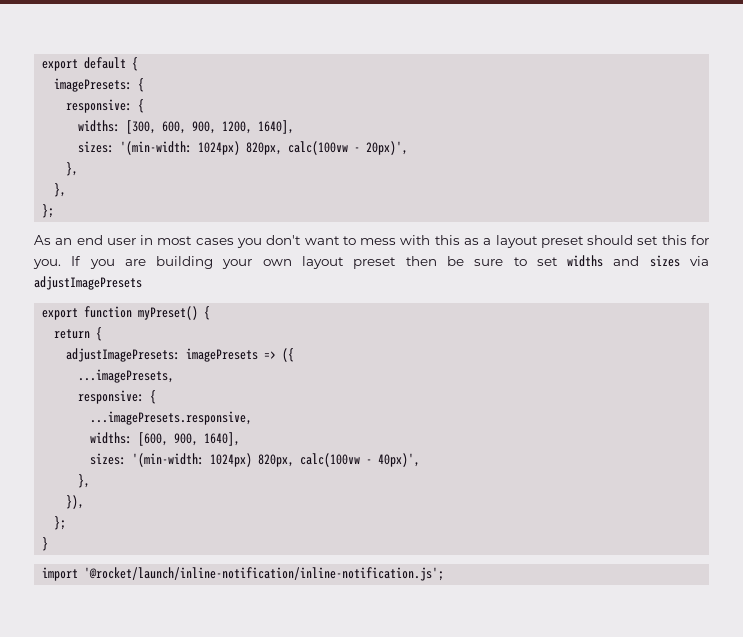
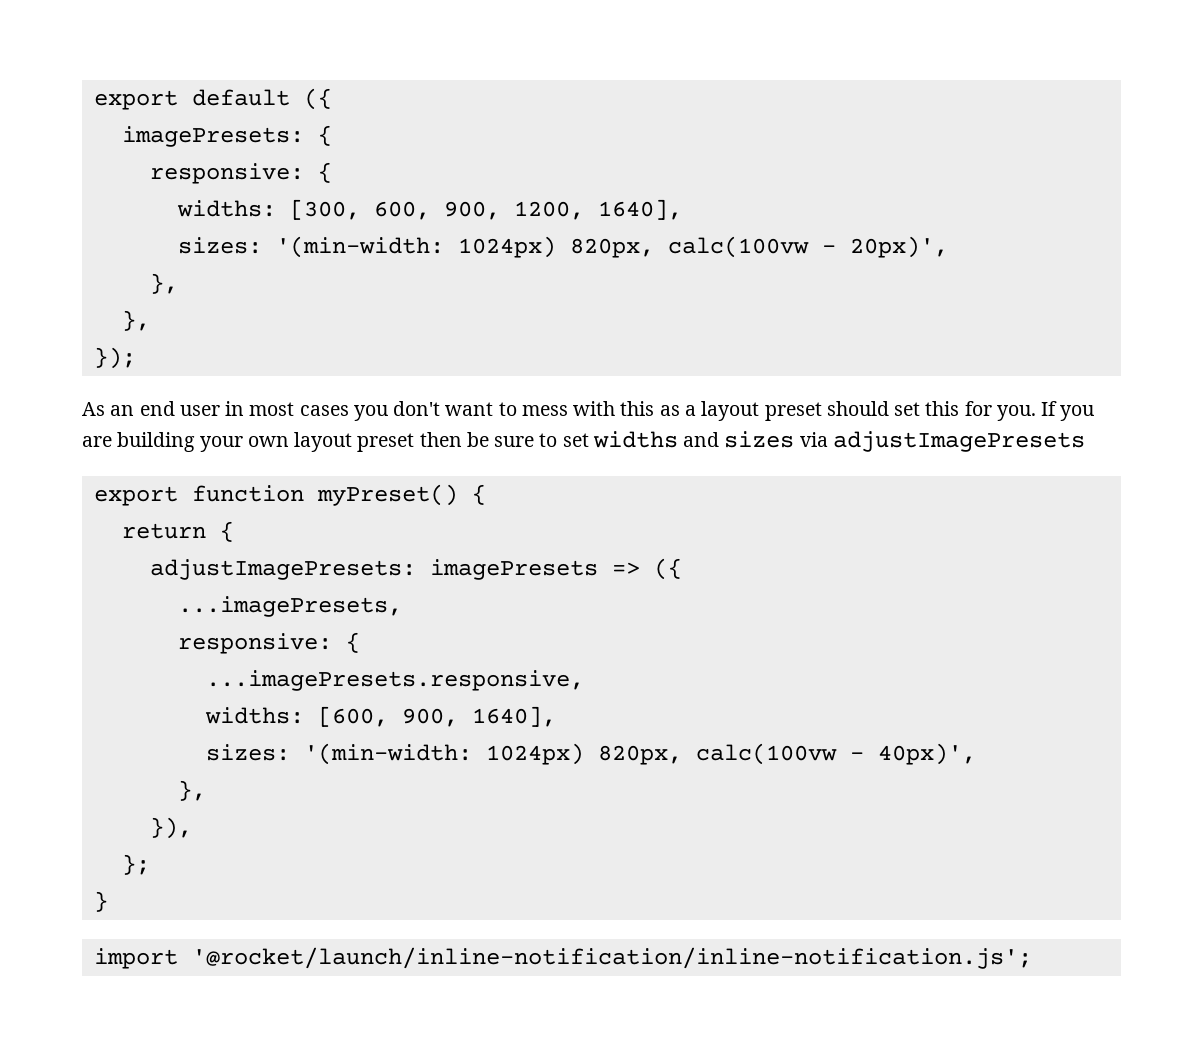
[132,57,139,71] { -> [303,88,332,110] ({
[42,204,55,218] }; -> [93,347,136,369] });

